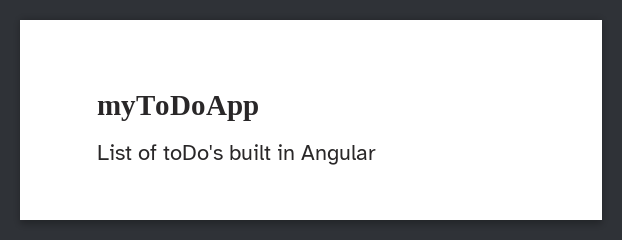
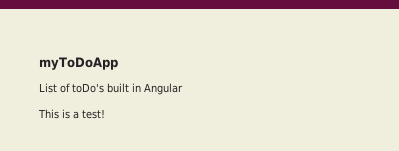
(376, 155) none -> [38,109,105,119] // This is a test!

